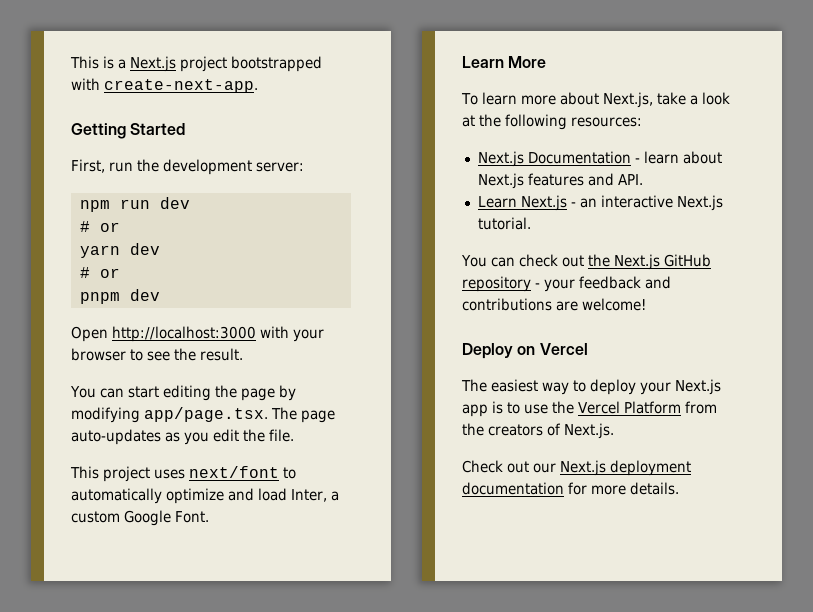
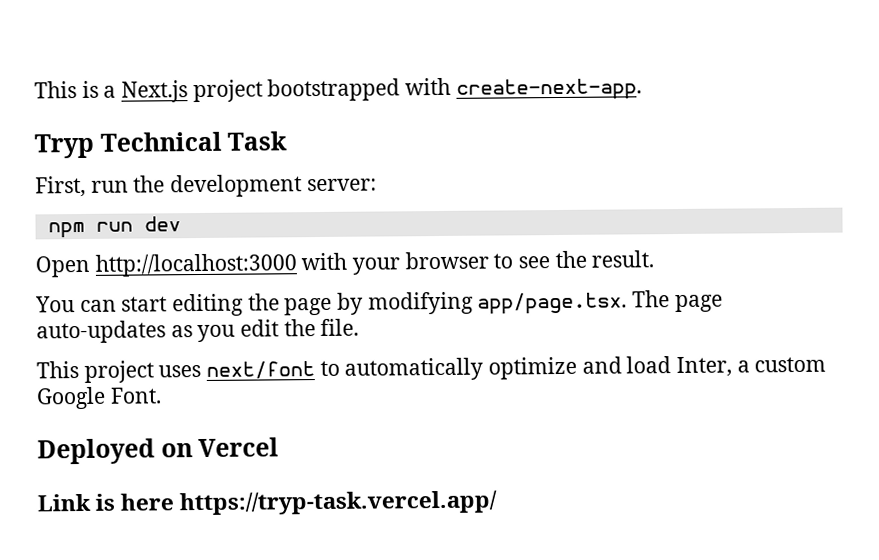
[71,123,186,139] Getting Started -> [34,131,288,159] Tryp Technical Task
[79,221,120,232] [79,243,160,258] [79,267,120,278] [79,289,160,304] // # or // yarn dev // # or // pnpm dev -> (181, 224) none
[462,56,547,68] [461,92,730,108] [462,114,642,130] [477,151,722,167] [477,173,643,189] [477,195,723,211] [477,217,531,230] [461,254,711,270] [462,276,671,292] [462,298,646,311] [462,343,588,359] [461,379,721,395] [462,401,717,417] [462,423,614,439] [462,460,691,476] [462,482,679,495] Learn More // To learn more about Next.js, take a look at the following resources: // Next.js Documentation - learn about Next.js features and API. // Learn Next.js - an interactive Next.js tutorial. // You can check out the Next.js GitHub repository - your feedback and contributions are welcome! // Deploy on Vercel // The easiest way to deploy your Next.js app is to use the Vercel Platform from the creators of Next.js. // Check out our Next.js deployment documentation for more details. -> [37,437,280,465] [37,490,498,516] Deployed on Vercel // Link is here https://tryp-task.vercel.app/

